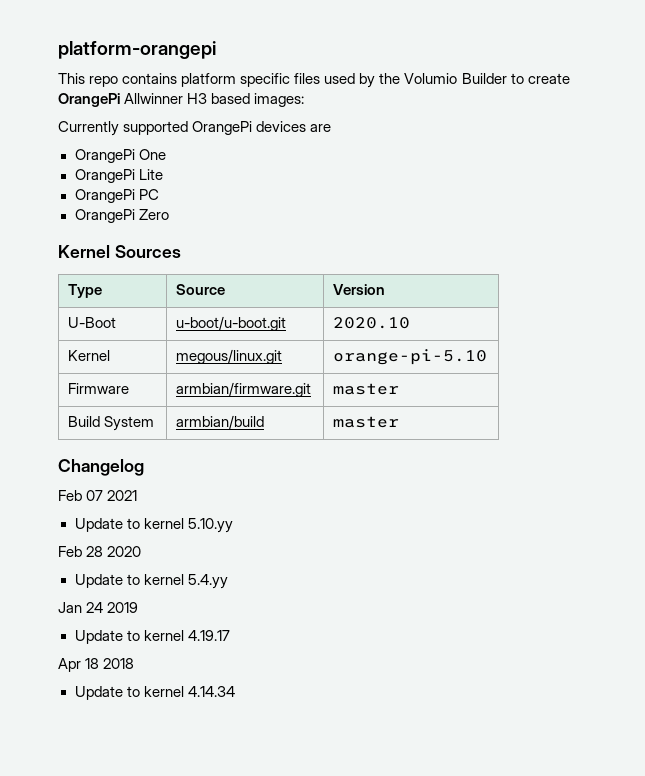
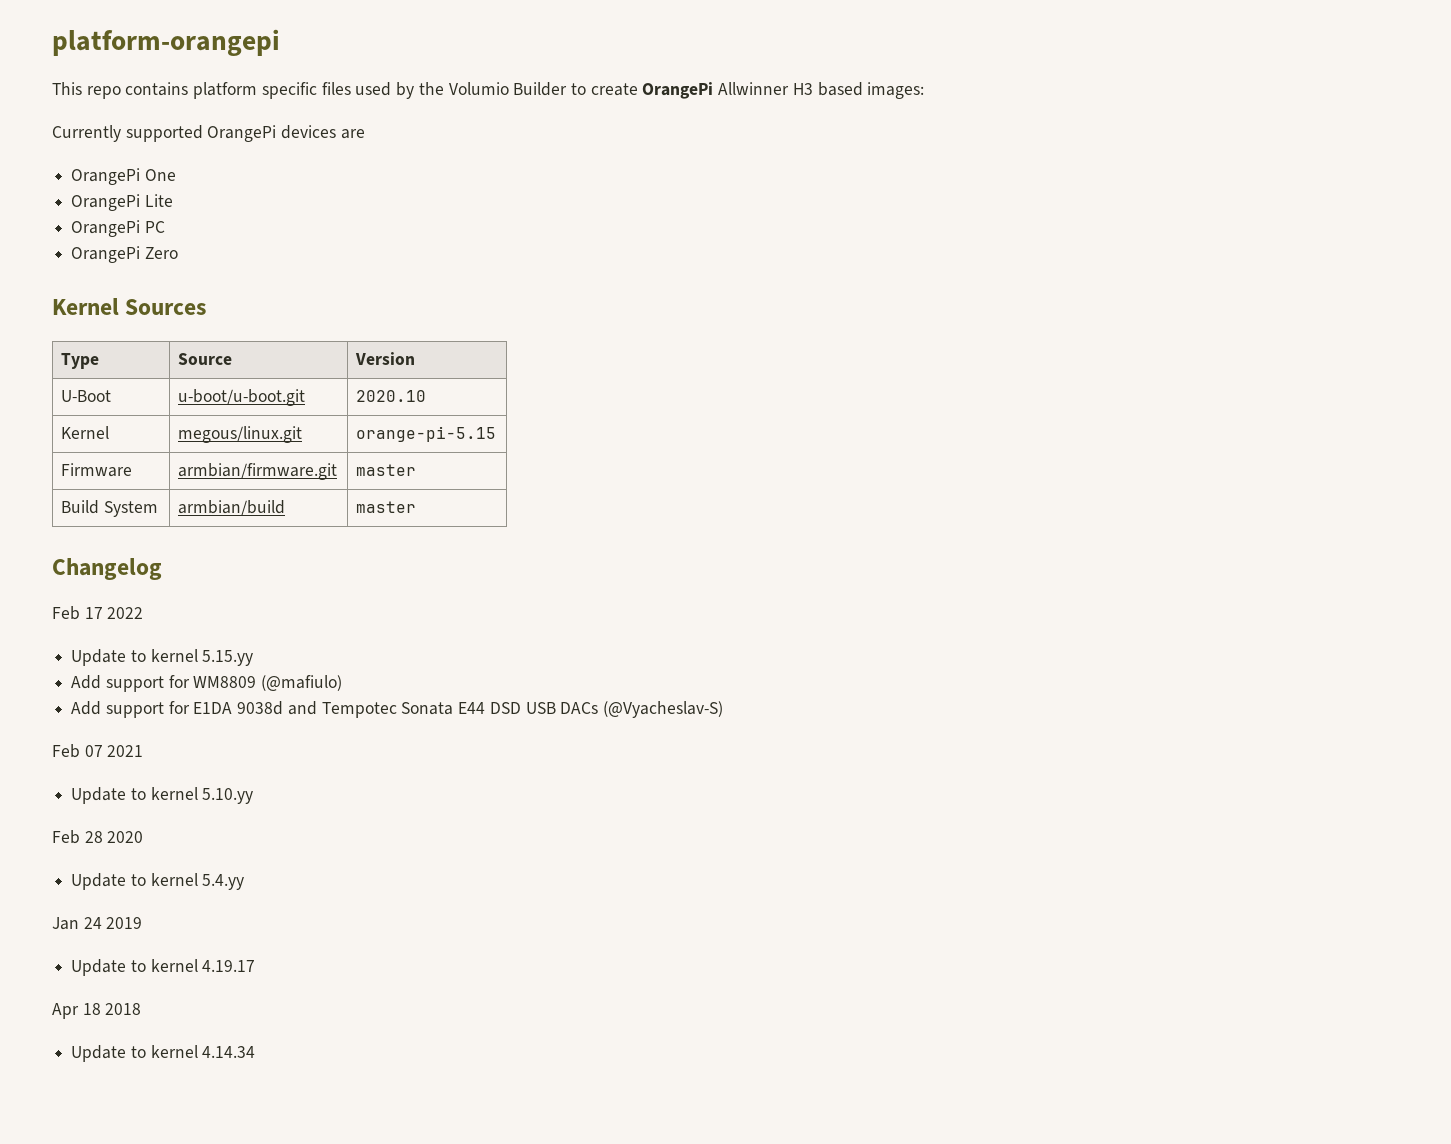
[333,349,488,365] orange-pi-5.10 -> [356,426,497,442] orange-pi-5.15
(144, 467) none -> [52,606,144,620] [71,649,254,666] [71,675,343,692] [71,701,723,718] // Feb 17 2022 // Update to kernel 5.15.yy // Add support for WM8809 (@mafiulo) // Add support for E1DA 9038d and Tempotec Sonata E44 DSD USB DACs (@Vyacheslav-S)

